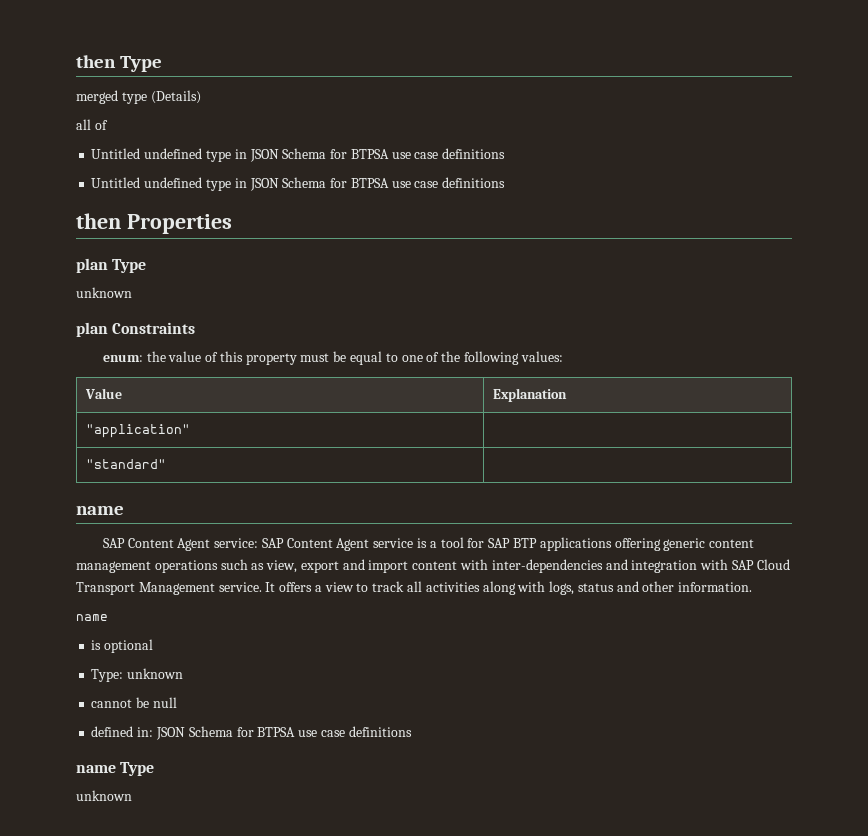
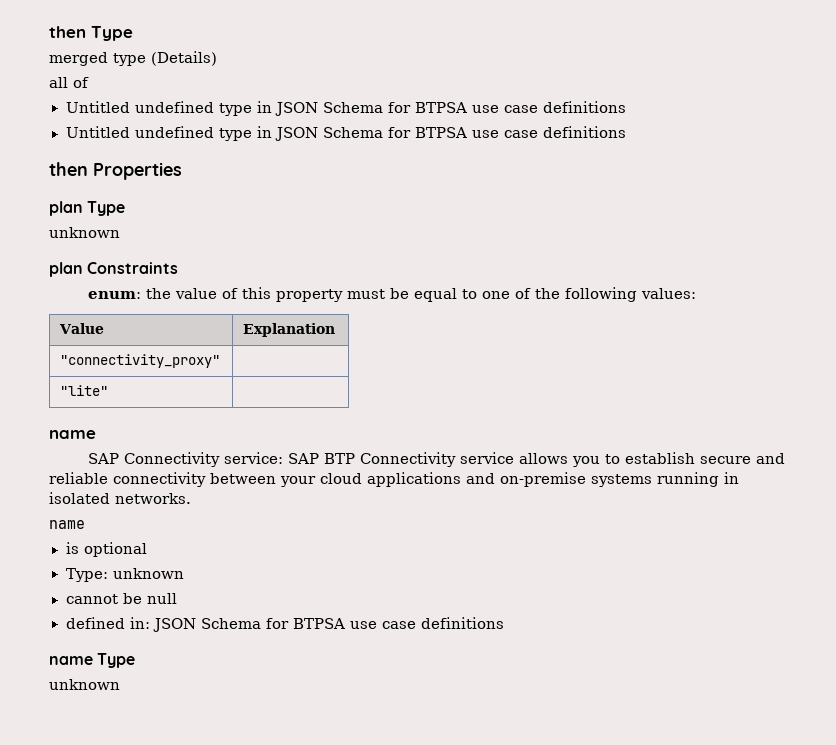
[86,424,191,438] [86,459,167,469] "application" | // "standard" -> [60,354,221,368] [60,385,109,396] "connectivity_proxy" | // "lite"
[127,537,755,551] [76,559,790,573] [76,581,753,595] Content Agent service: SAP Content Agent service is a tool for SAP BTP applications offering generic content management operations such as view, export and import content with inter-dependencies and integration with SAP Cloud Transport Management service. It offers a view to track all activities along with logs, status and other information. -> [123,452,785,467] [49,472,739,487] [49,492,191,504] Connectivity service: SAP BTP Connectivity service allows you to establish secure and reliable connectivity between your cloud applications and on-premise systems running in isolated networks.

